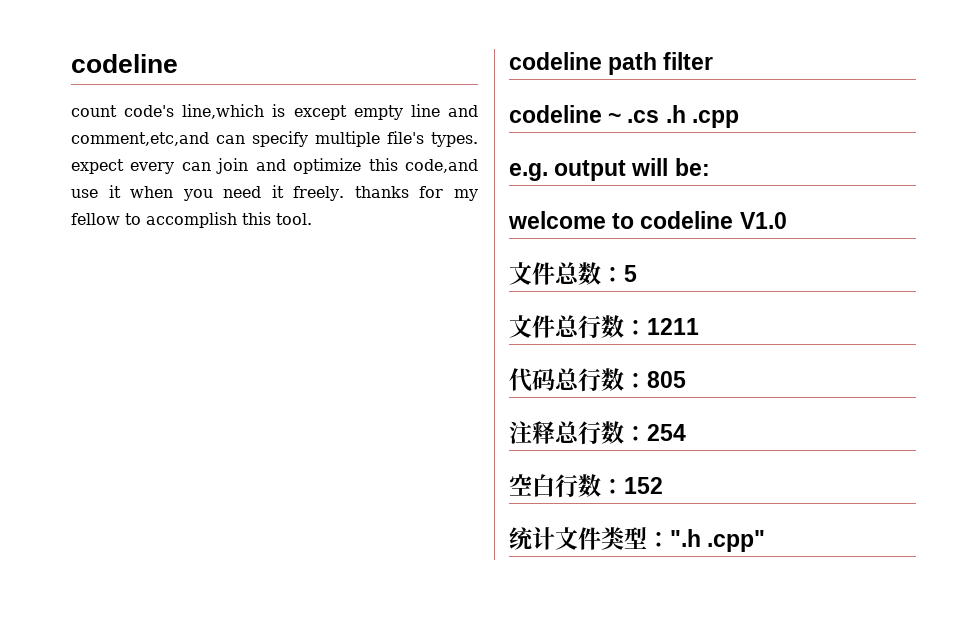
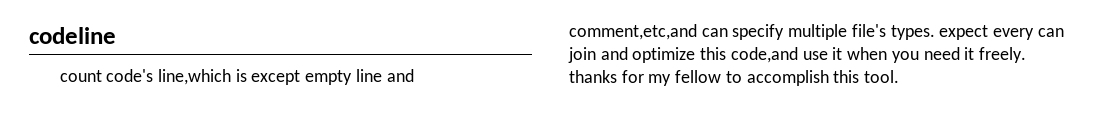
[509,52,714,75] [509,105,739,128] [509,158,710,181] [508,211,787,229] [509,262,637,285] [509,315,699,339] [509,368,686,392] [509,421,686,445] [509,474,663,498] [509,527,766,552] // codeline path filter // codeline ~ .cs .h .cpp // e.g. output will be: // welcome to codeline V1.0 // 文件总数：5 // 文件总行数：1211 // 代码总行数：805 // 注释总行数：254 // 空白行数：152 // 统计文件类型：".h .cpp" -> (900, 76) none

